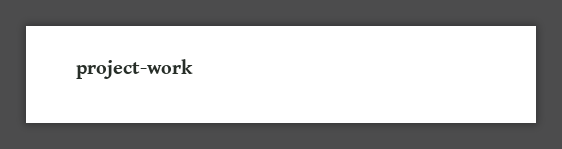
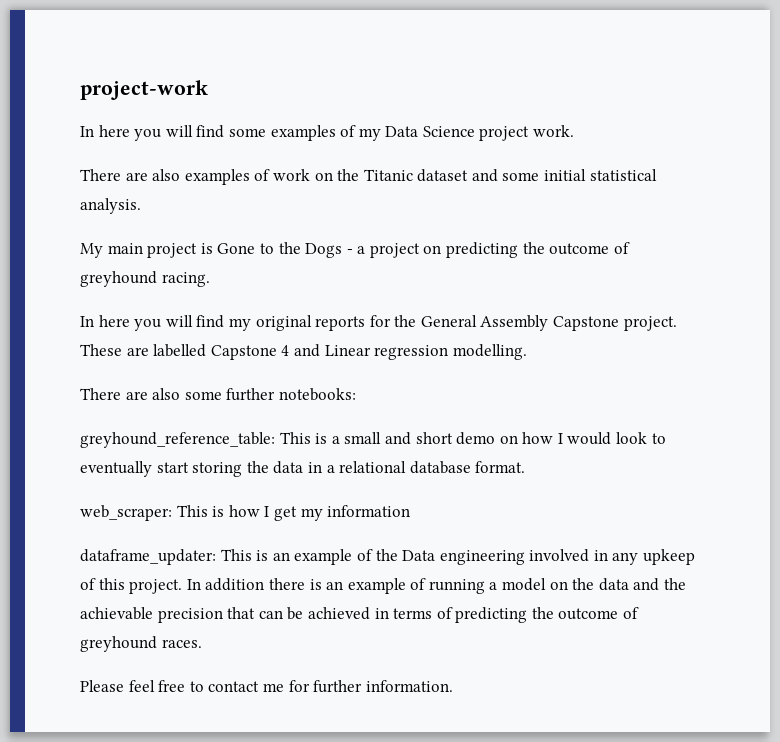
(193, 69) none -> [80,125,575,141] [80,169,657,185] [80,198,141,214] [80,242,630,258] [80,271,210,287] [80,315,677,331] [80,344,527,360] [80,388,356,401] [80,432,666,448] [80,461,526,477] [80,505,411,521] [80,549,696,565] [80,578,687,594] [80,607,640,623] [80,636,202,652] [80,680,453,693] // In here you will find some examples of my Data Science project work. // There are also examples of work on the Titanic dataset and some initial statistical analysis. // My main project is Gone to the Dogs - a project on predicting the outcome of greyhound racing. // In here you will find my original reports for the General Assembly Capstone project. These are labelled Capstone 4 and Linear regression modelling. // There are also some further notebooks: // greyhound_reference_table: This is a small and short demo on how I would look to eventually start storing the data in a relational database format. // web_scraper: This is how I get my information // dataframe_updater: This is an example of the Data engineering involved in any upkeep of this project. In addition there is an example of running a model on the data and the achievable precision that can be achieved in terms of predicting the outcome of greyhound races. // Please feel free to contact me for further information.

